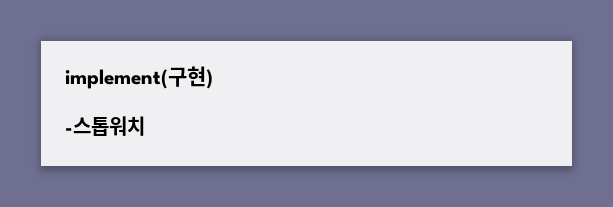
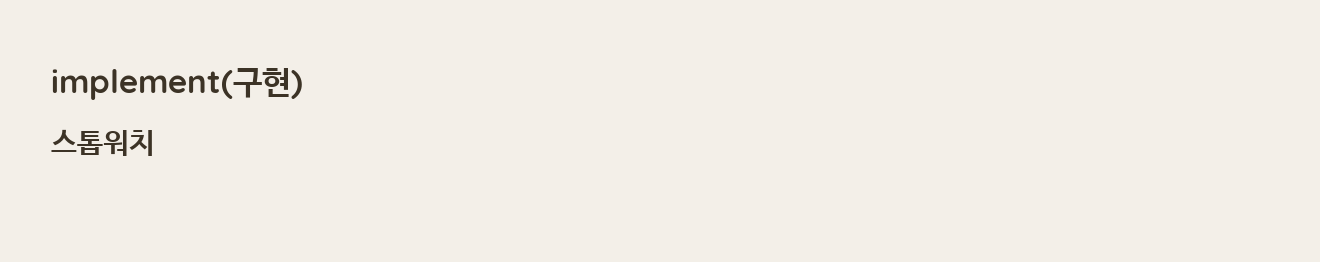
[65,116,145,136] -스톱워치 -> [51,129,155,156] 스톱워치

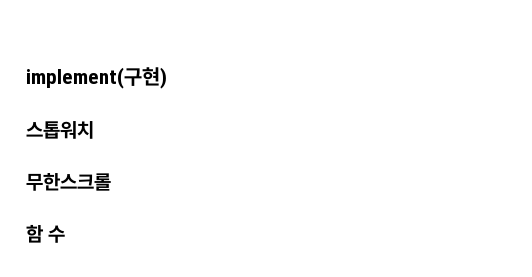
(155, 142) none -> [26,173,111,191] [26,224,66,243] // 무한스크롤 // 함 수

